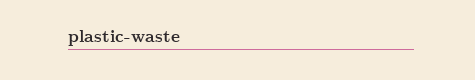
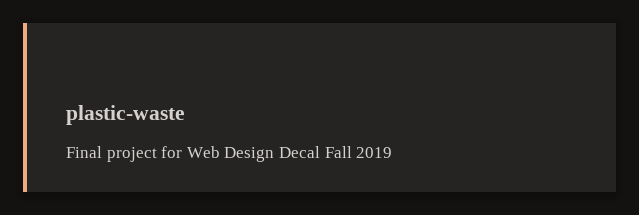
(180, 38) none -> [66,146,393,162] // Final project for Web Design Decal Fall 2019

